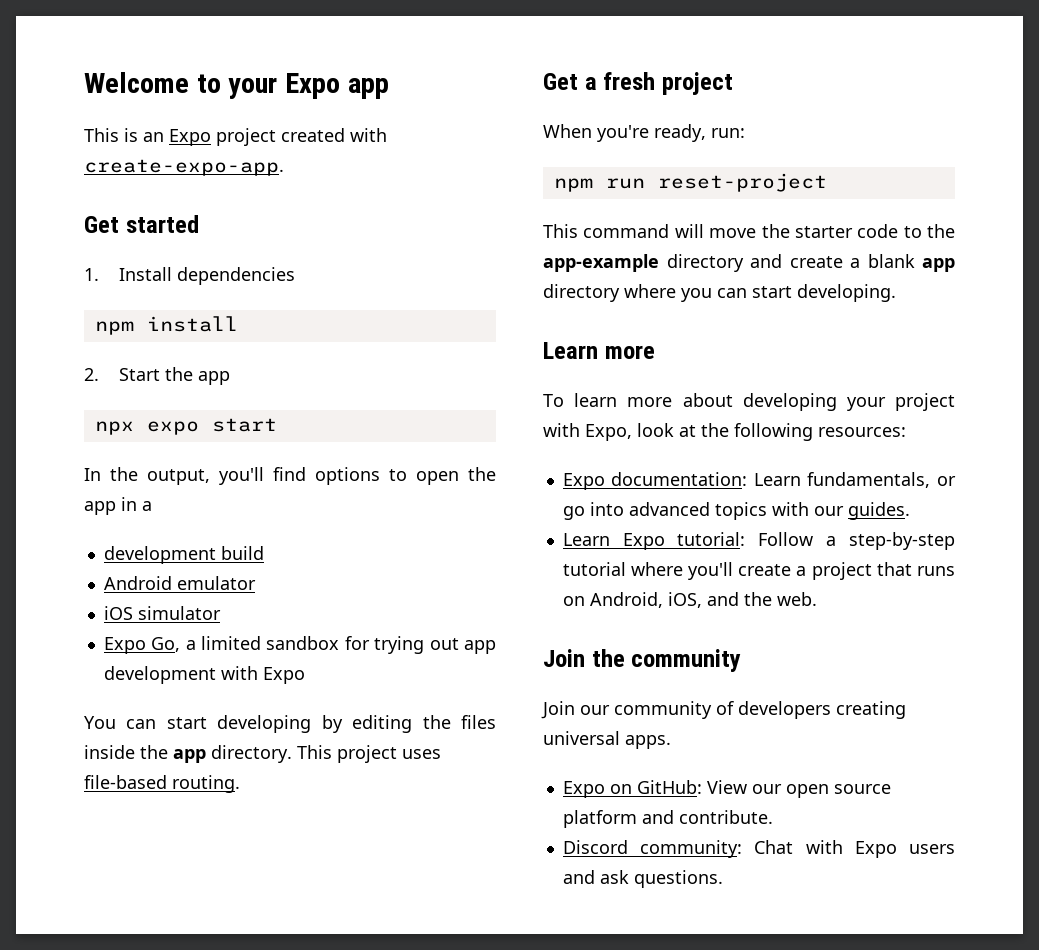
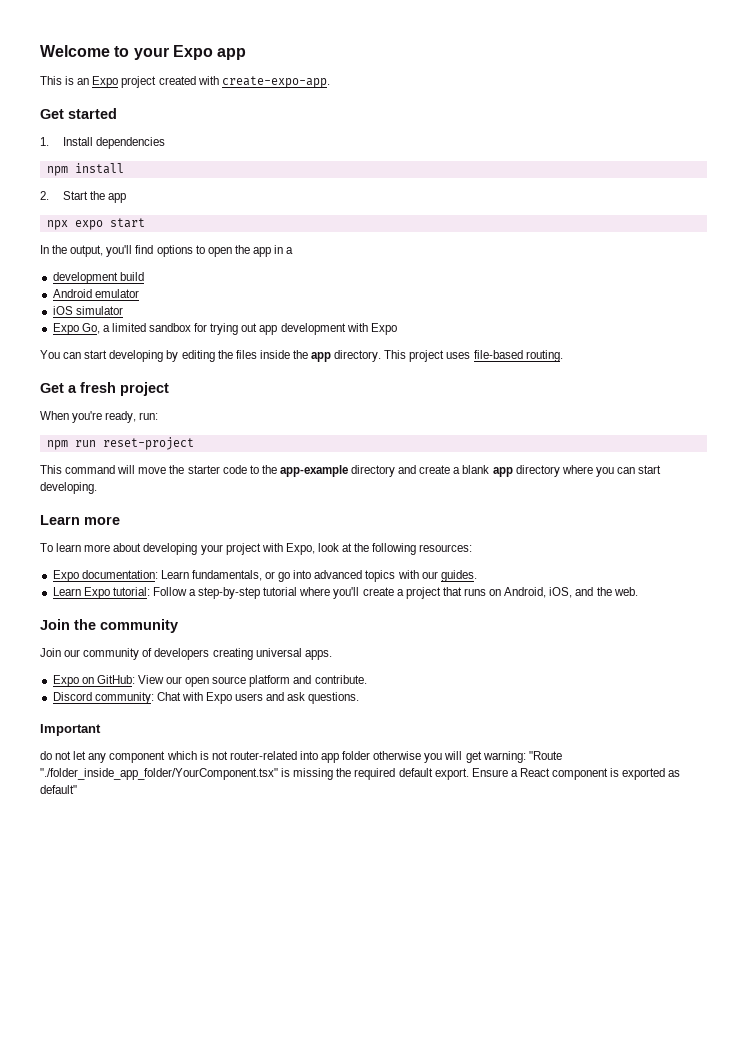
(723, 879) none -> [40,724,101,736] [40,751,562,763] [40,768,681,780] [40,785,77,794] // Important // do not let any component which is not router-related into app folder otherwise you will get warning: "Route "./folder_inside_app_folder/YourComponent.tsx" is missing the required default export. Ensure a React component is exported as default"

